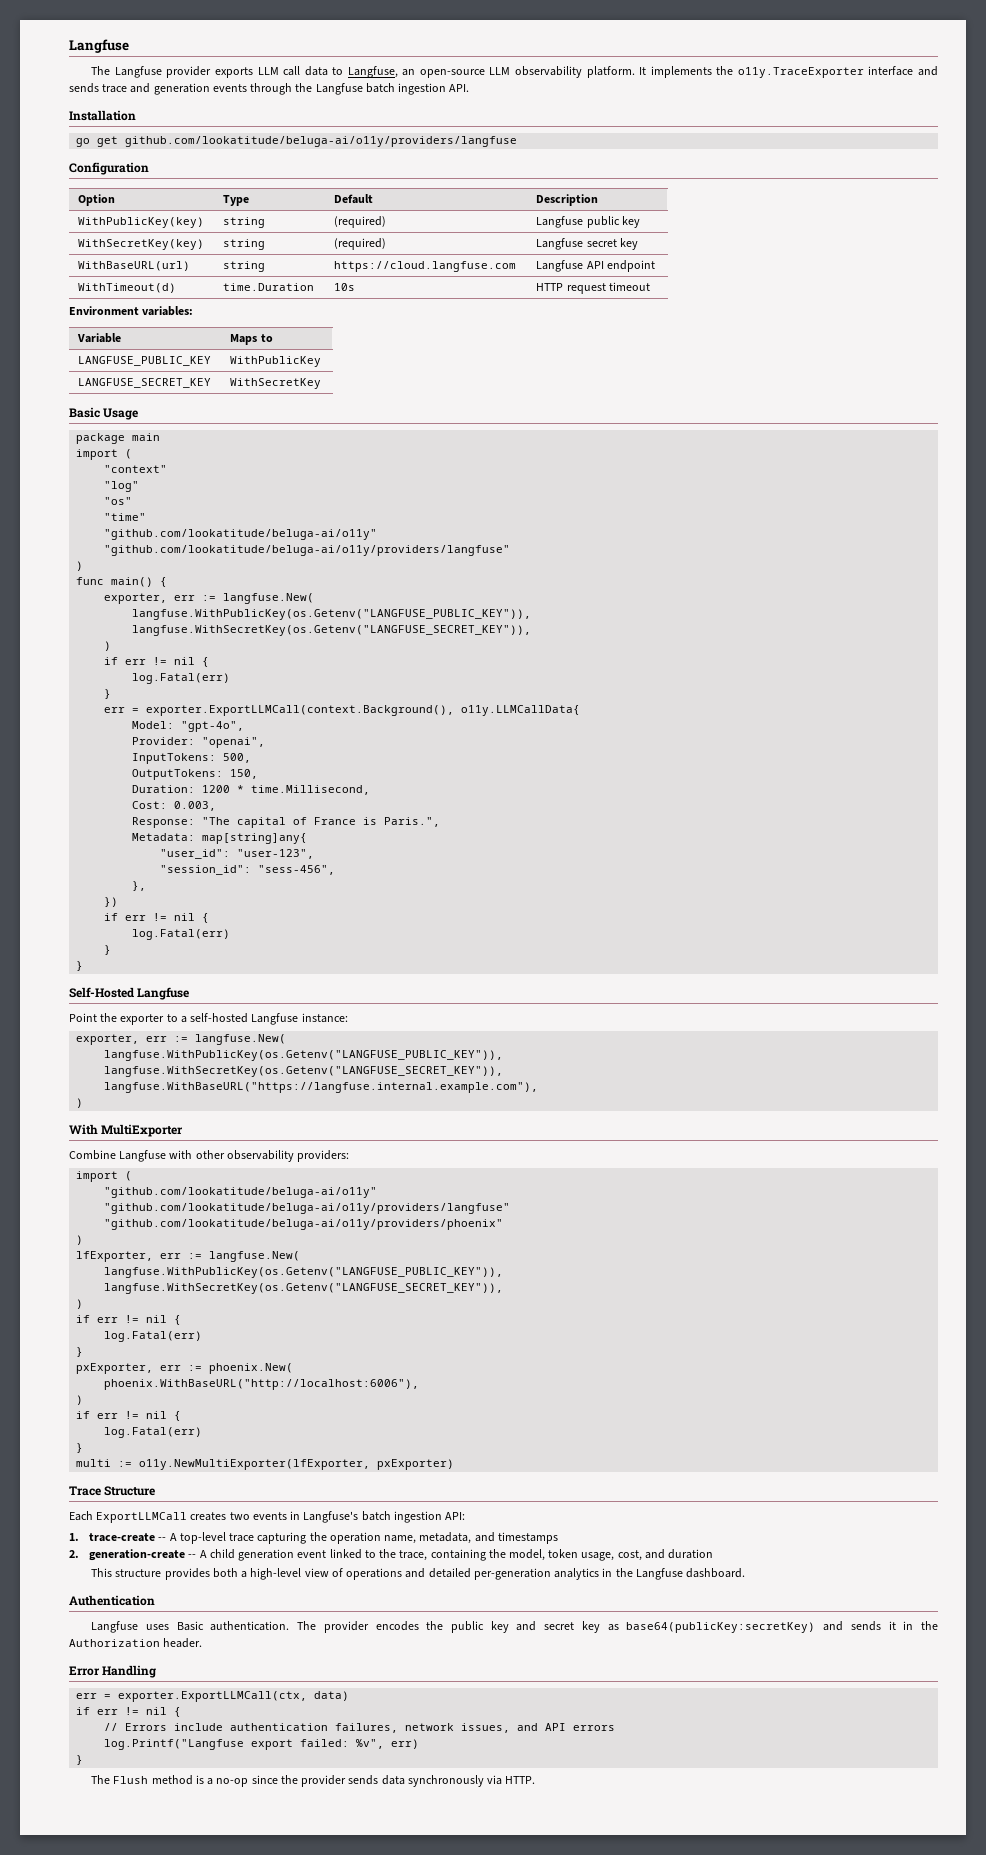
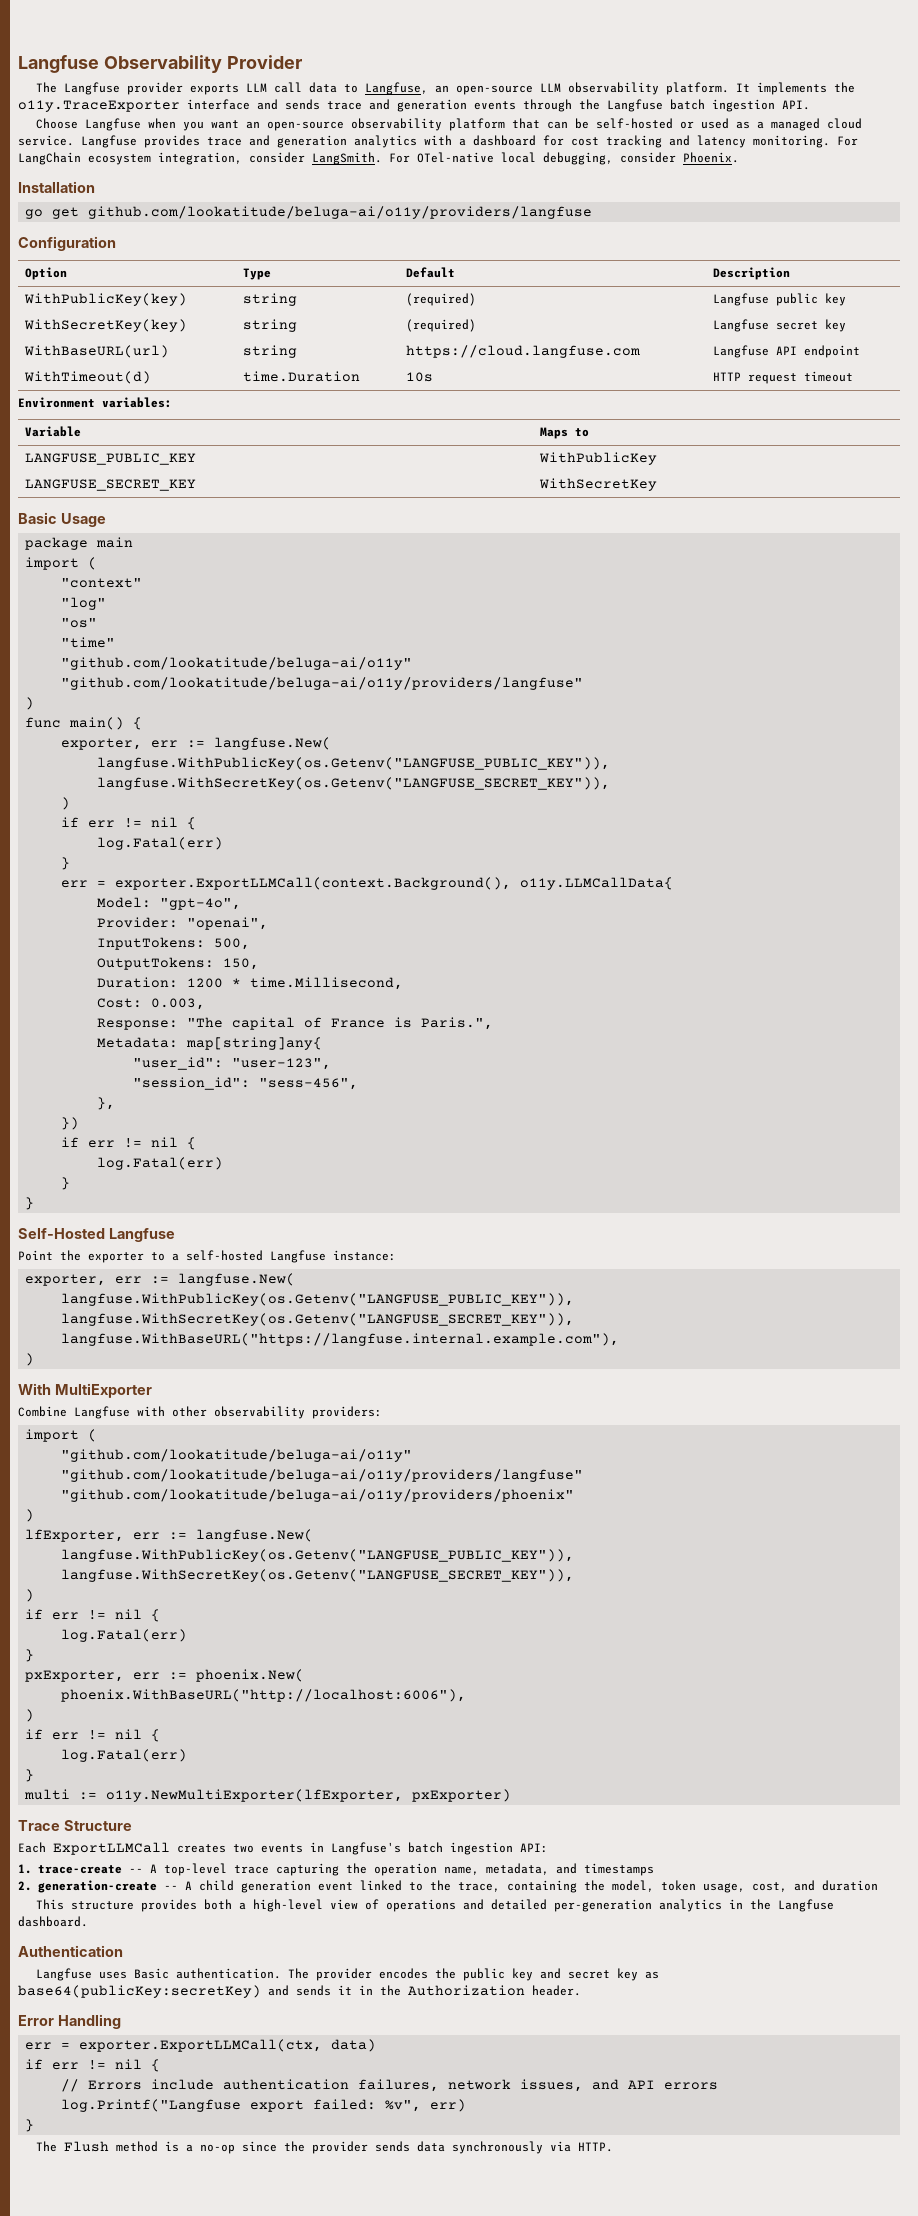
[69,39,129,53] Langfuse -> [18,55,302,73] Langfuse Observability Provider
(470, 88) none -> [35,118,862,131] [18,135,858,148] [18,152,739,165] // Choose Langfuse when you want an open-source observability platform that can be self-hosted or used as a managed cloud service. Langfuse provides trace and generation analytics with a dashboard for cost tracking and latency monitoring. For LangChain ecosystem integration, consider LangSmith. For OTel-native local debugging, consider Phoenix.

